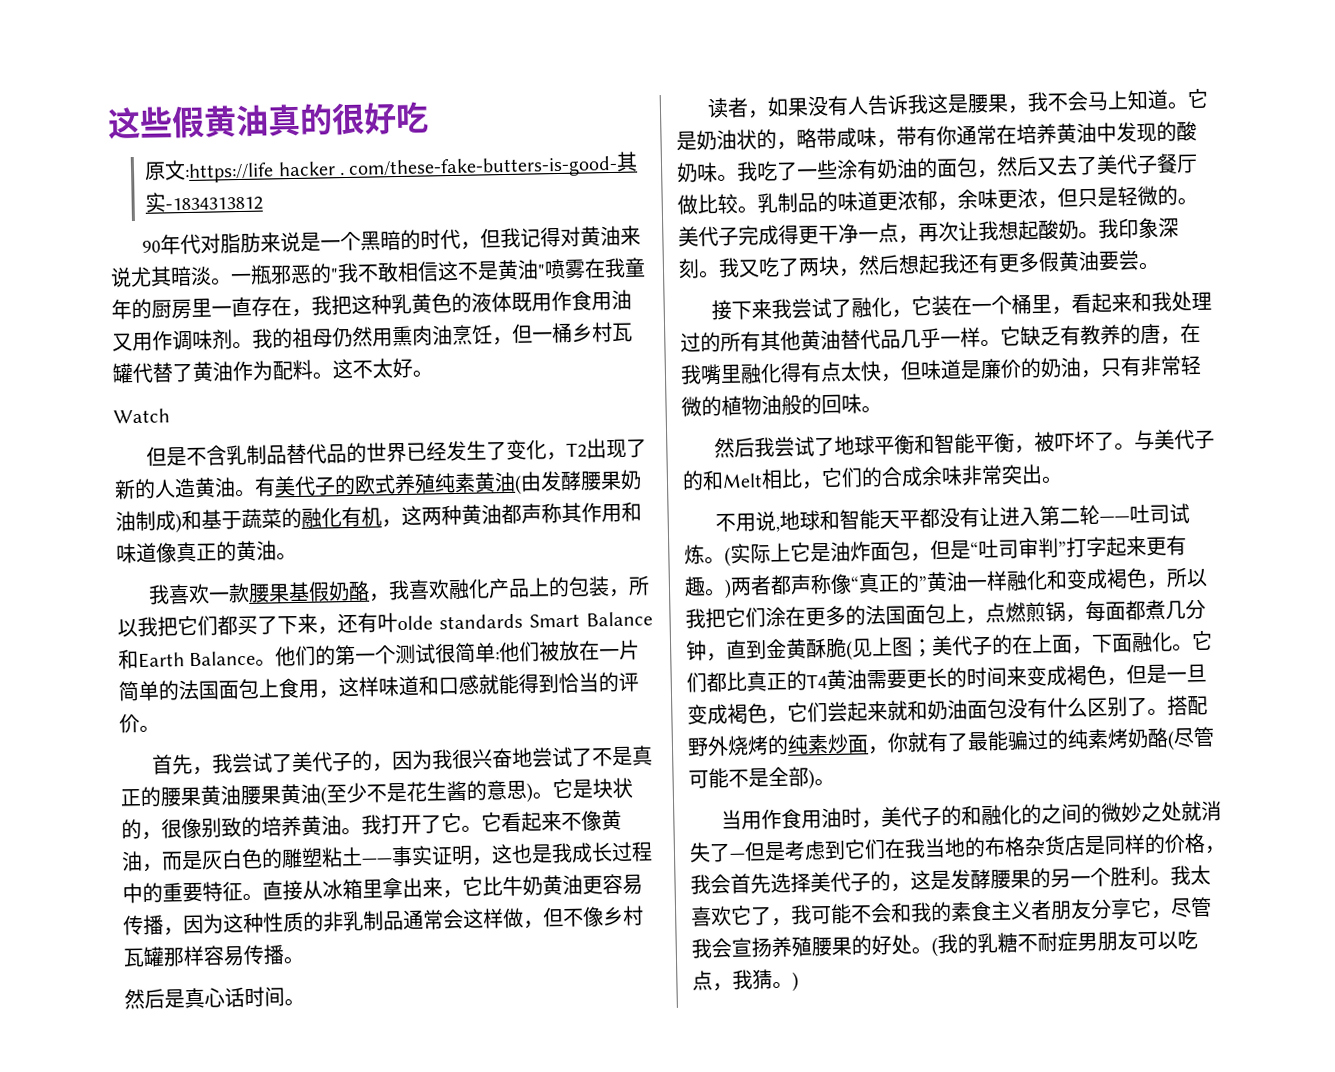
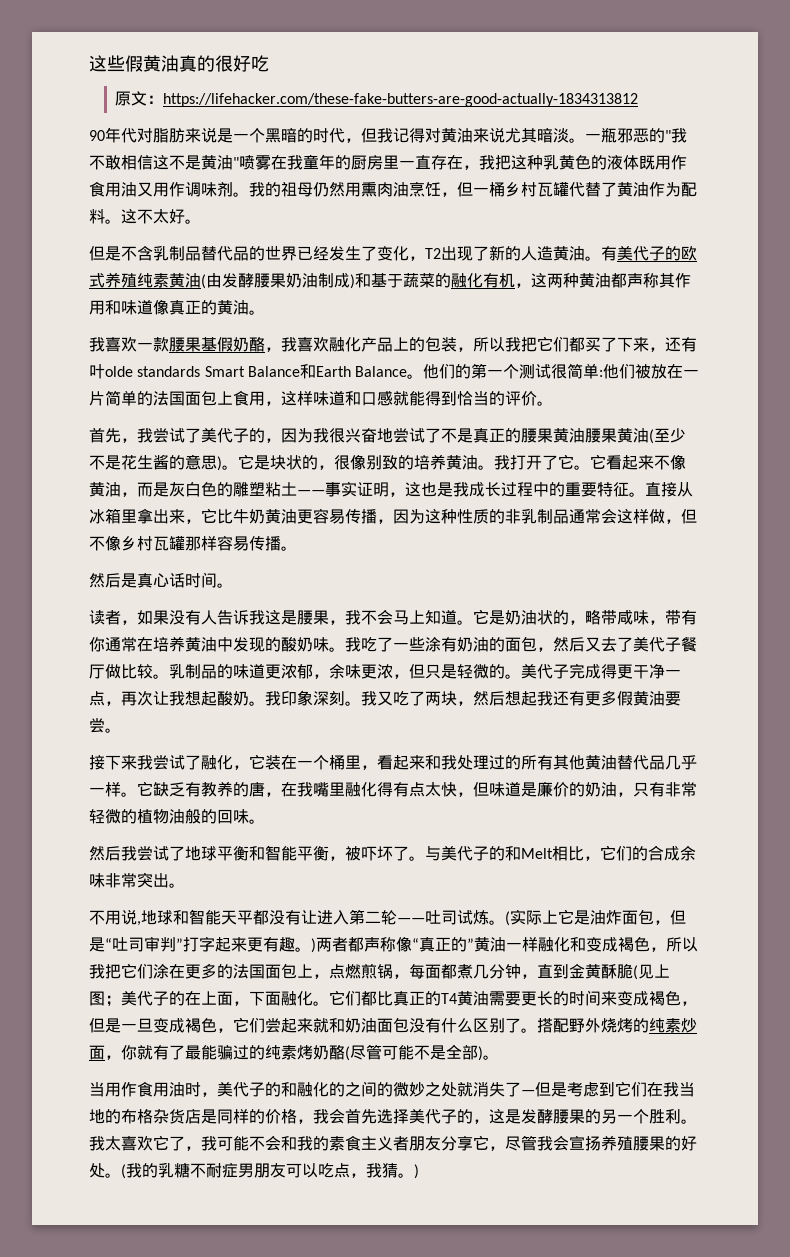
[184,151,639,184] [145,192,264,213] :https://life hacker . com/these-fake-butters-is-good-其实-1834313812 -> [147,93,639,107] ：https://lifehacker.com/these-fake-butters-are-good-actually-1834313812
[113,408,170,424] // Watch -> (201, 221) none

